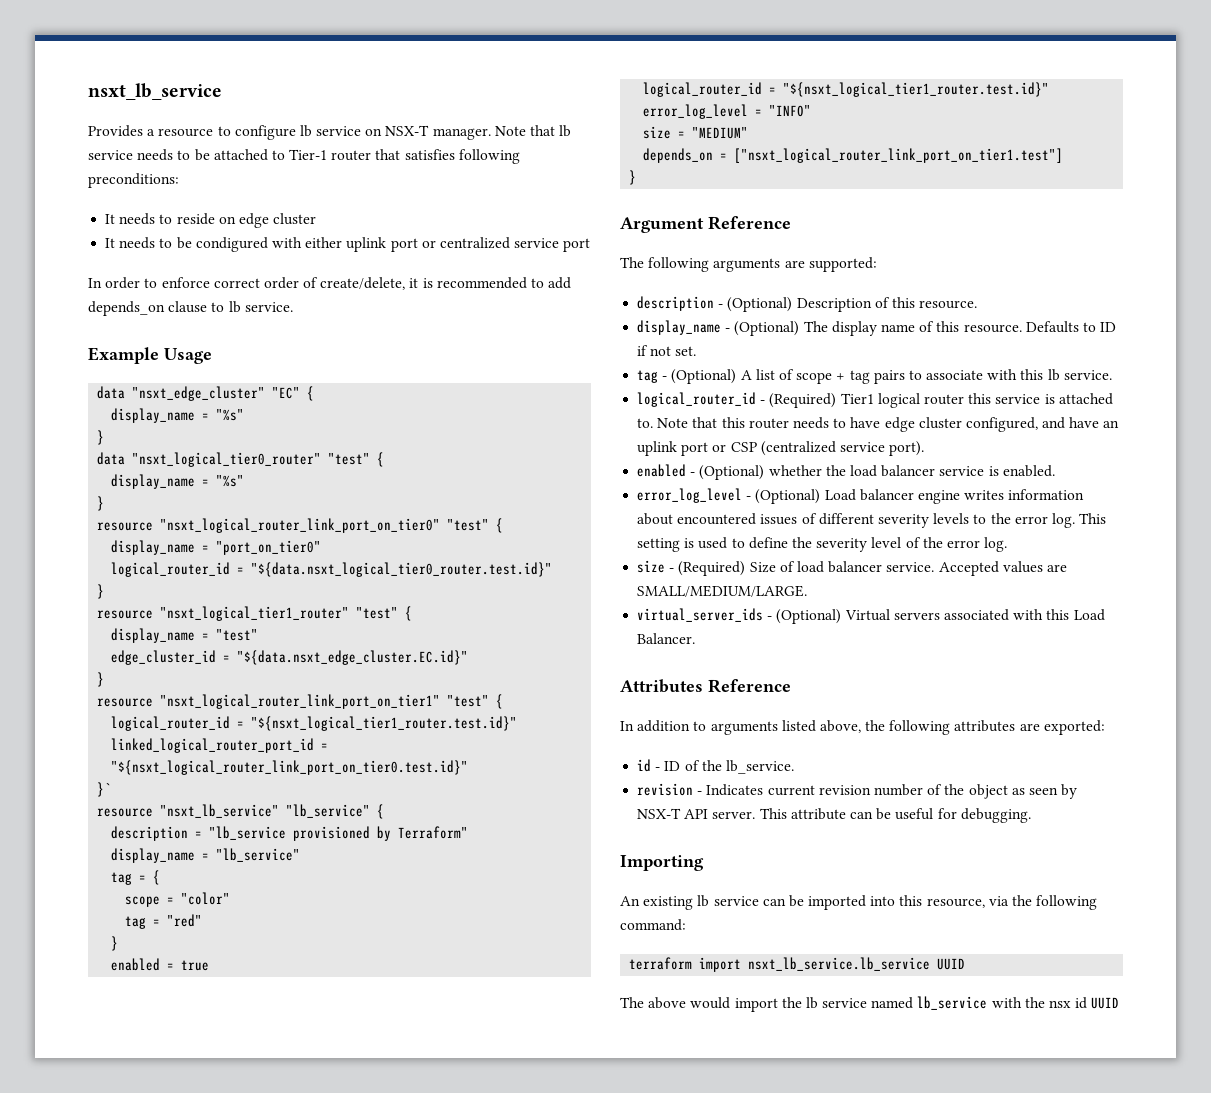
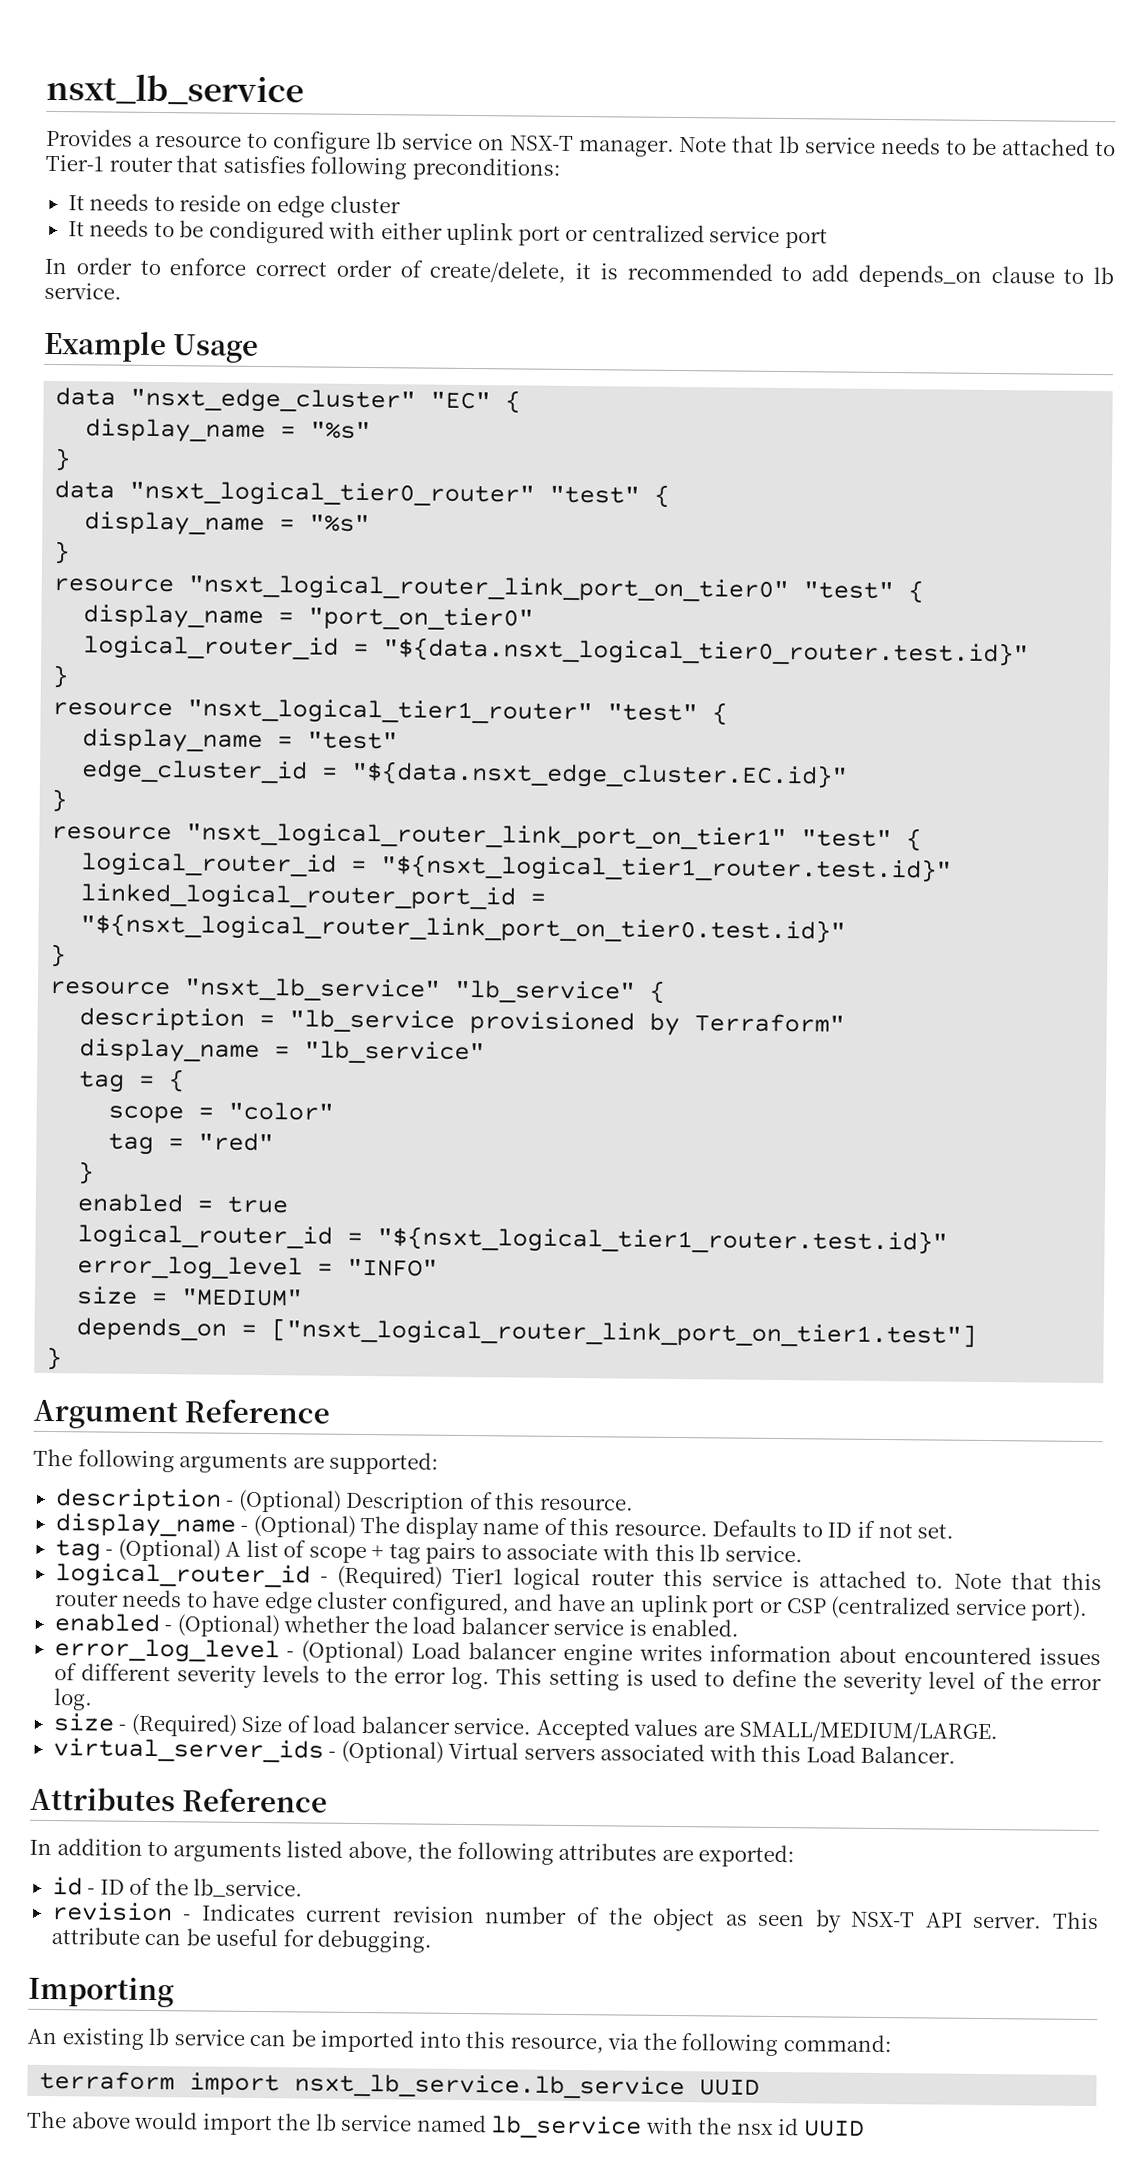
[97,782,112,797] }` -> [50,943,67,968] }

